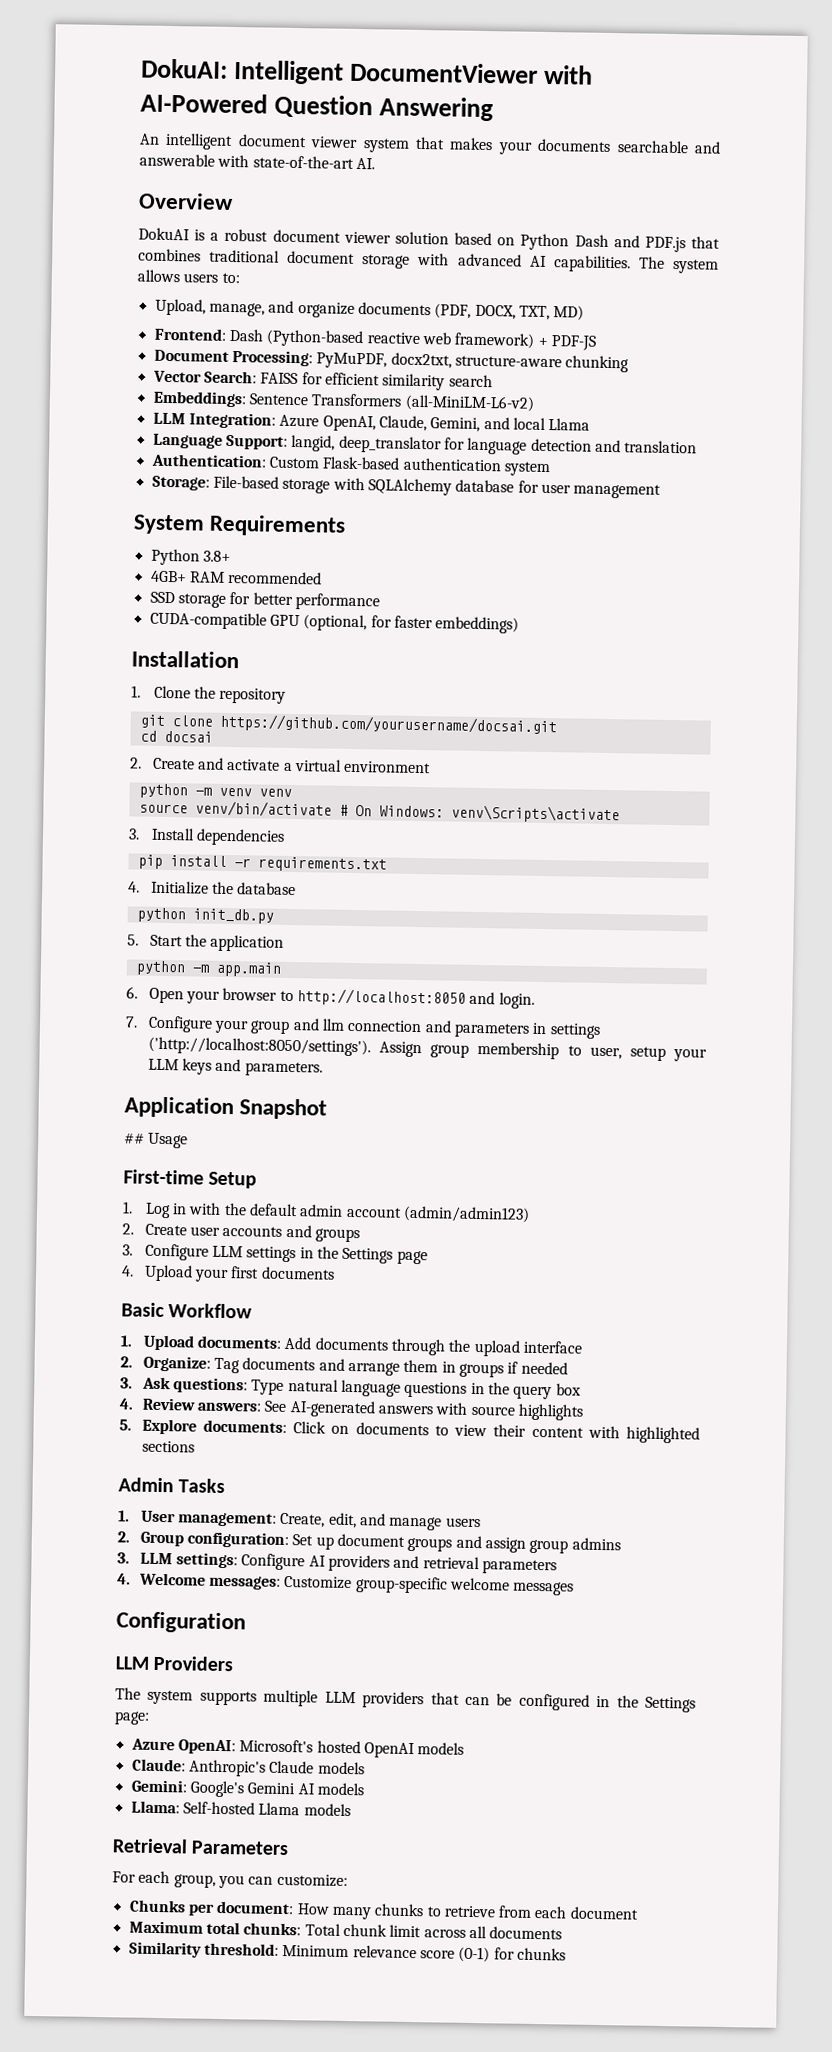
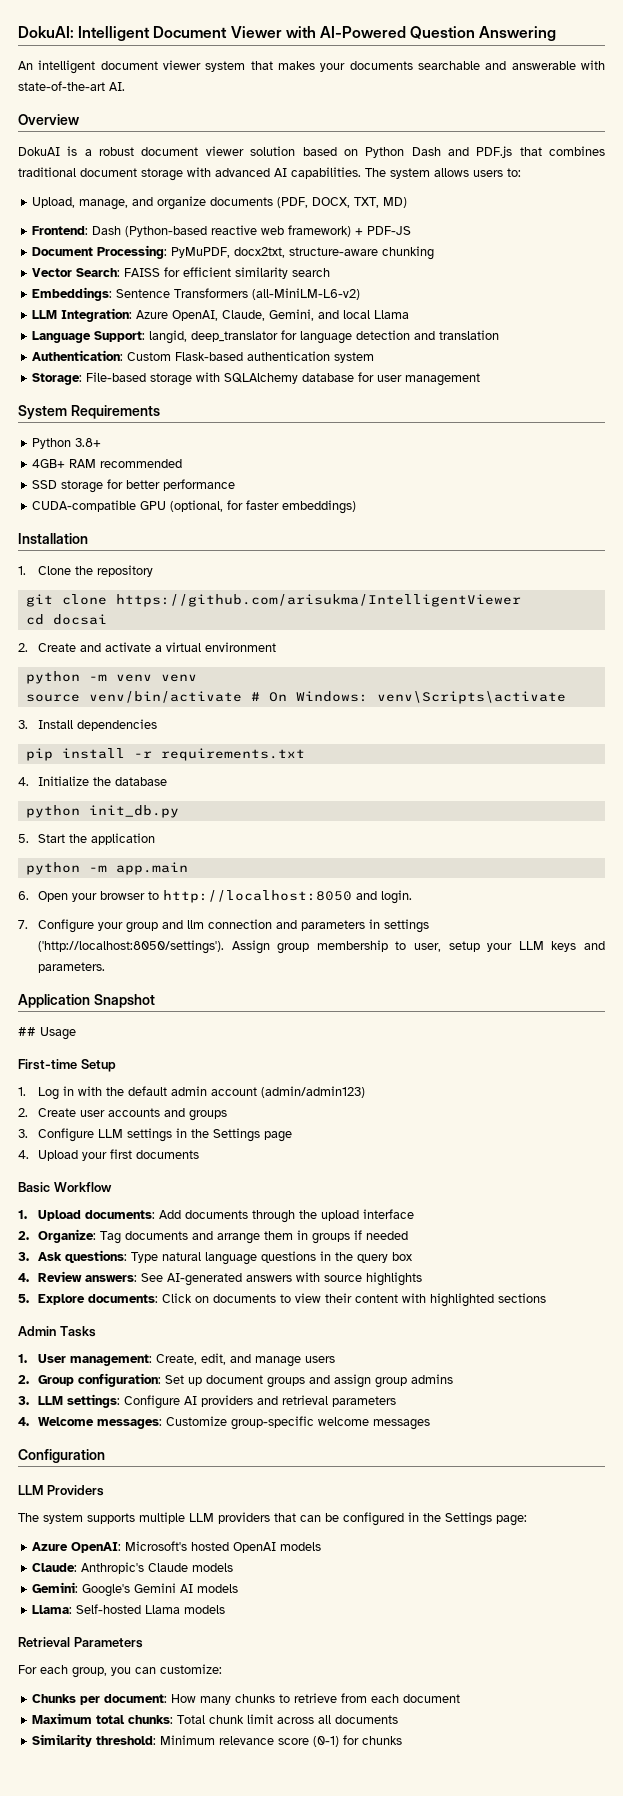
[350,61,539,84] DocumentViewer -> [153,26,282,38] Document Viewer
[219,713,557,736] https://github.com/yourusername/docsai.git -> [115,594,521,607] https://github.com/arisukma/IntelligentViewer

